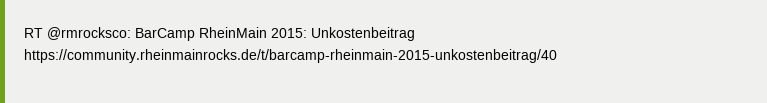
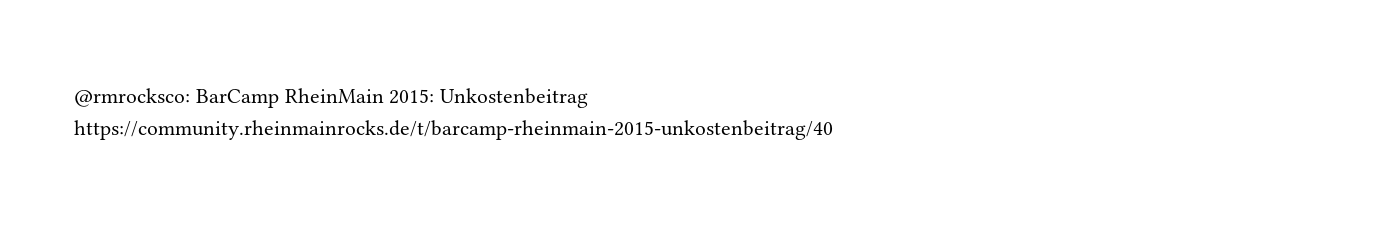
[24,28,43,38] RT -> (74, 97) none

